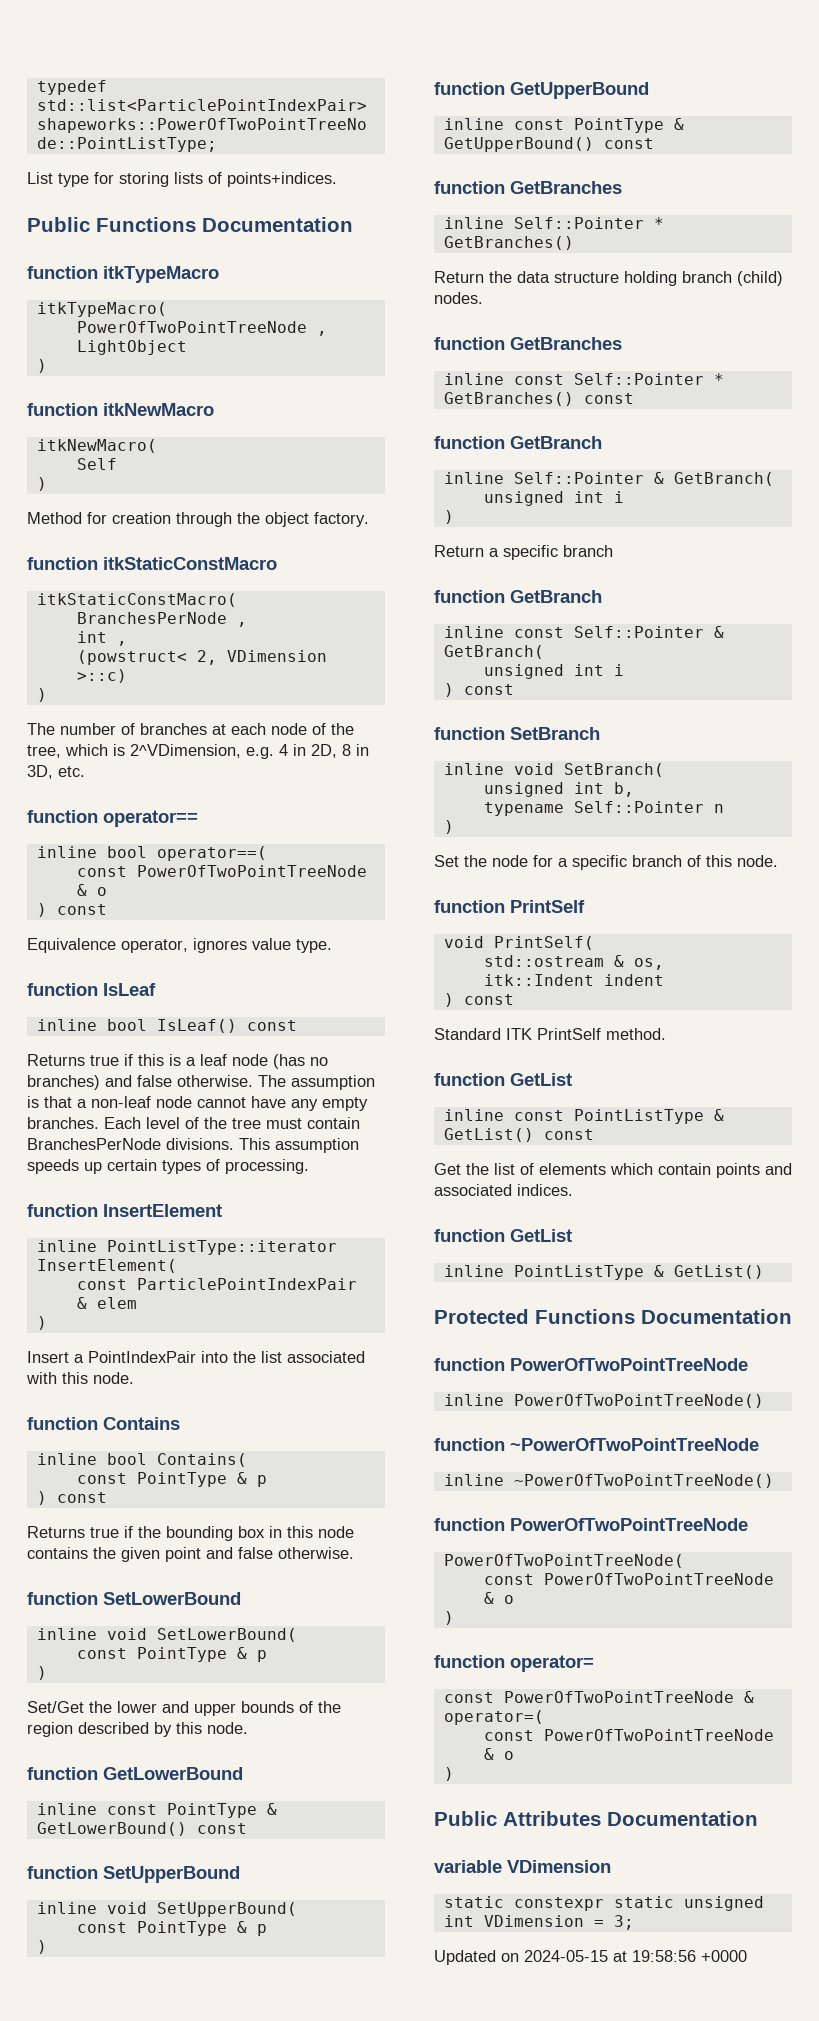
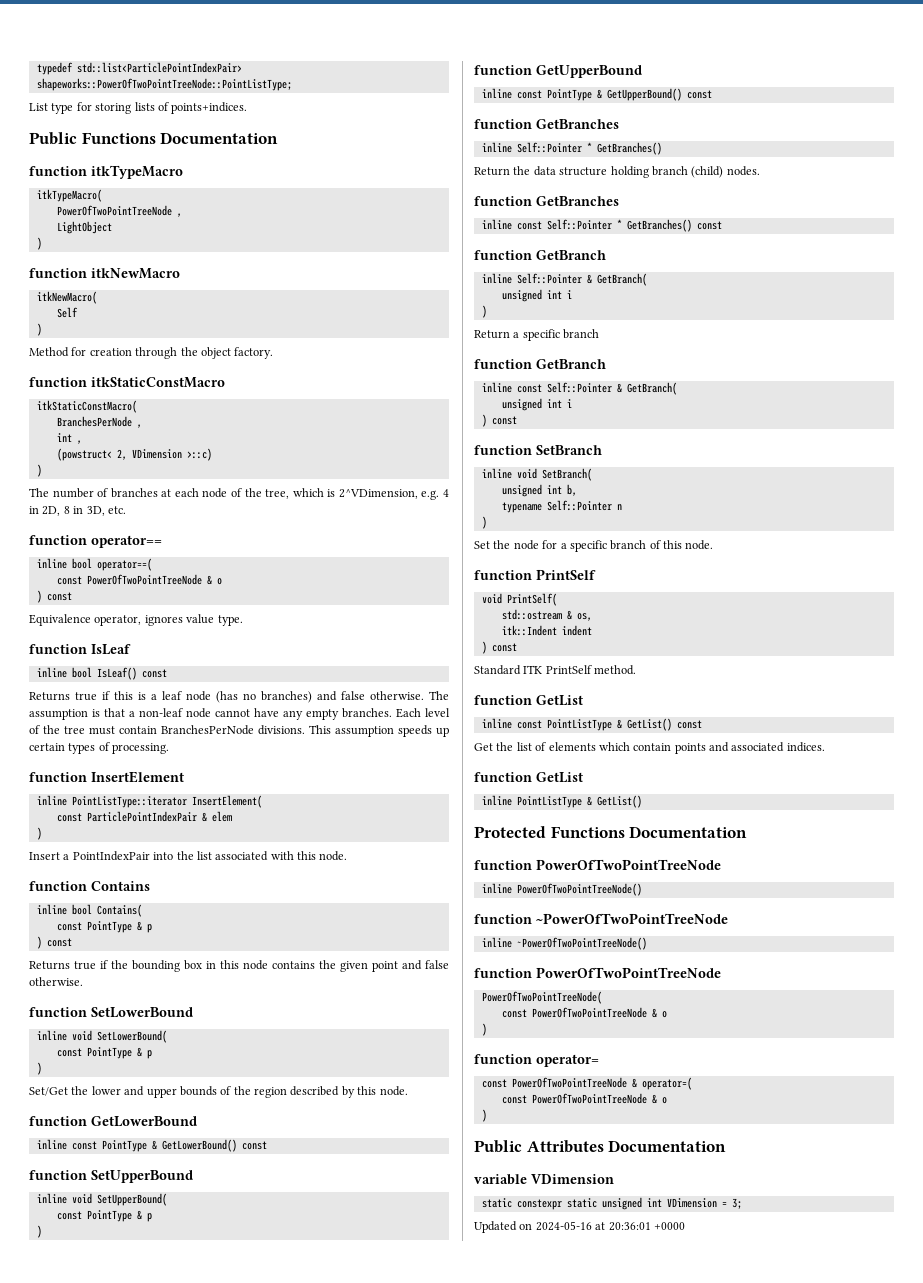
[524,1950,696,1962] 2024-05-15 at 19:58:56 -> [535,1221,651,1231] 2024-05-16 at 20:36:01

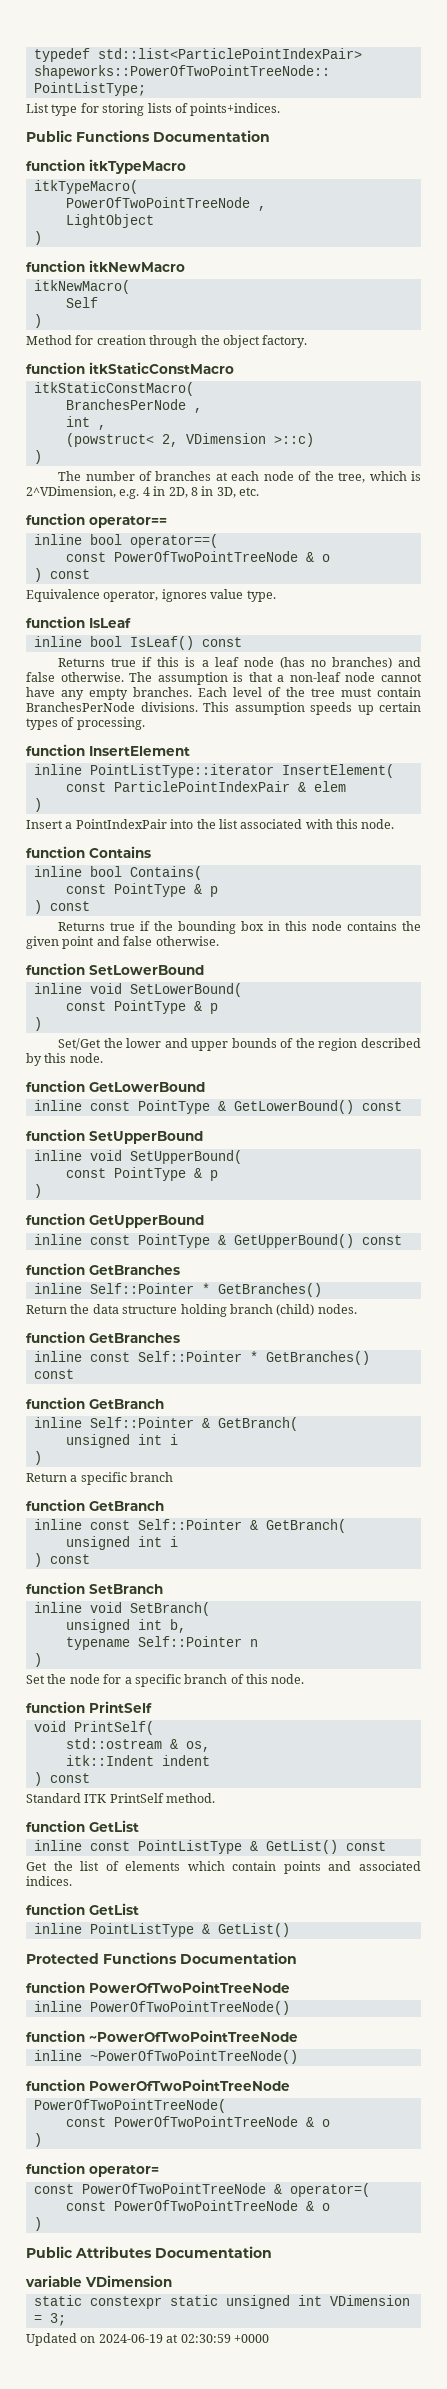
[535,1221,651,1231] 2024-05-16 at 20:36:01 -> [98,2334,231,2343] 2024-06-19 at 02:30:59

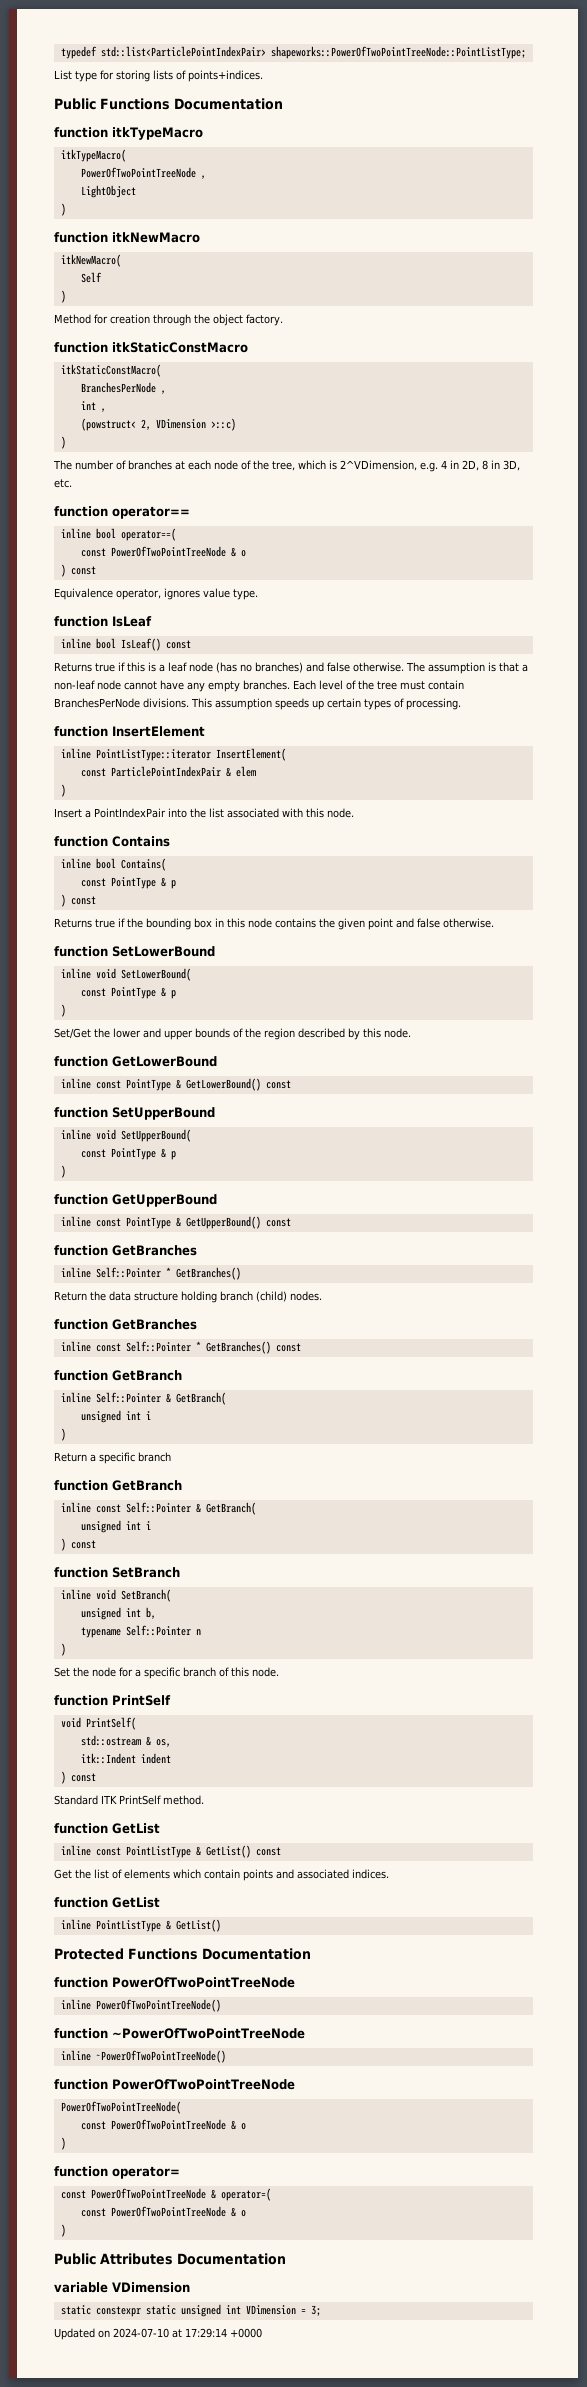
[98,2334,231,2343] 2024-06-19 at 02:30:59 -> [113,2328,227,2338] 2024-07-10 at 17:29:14

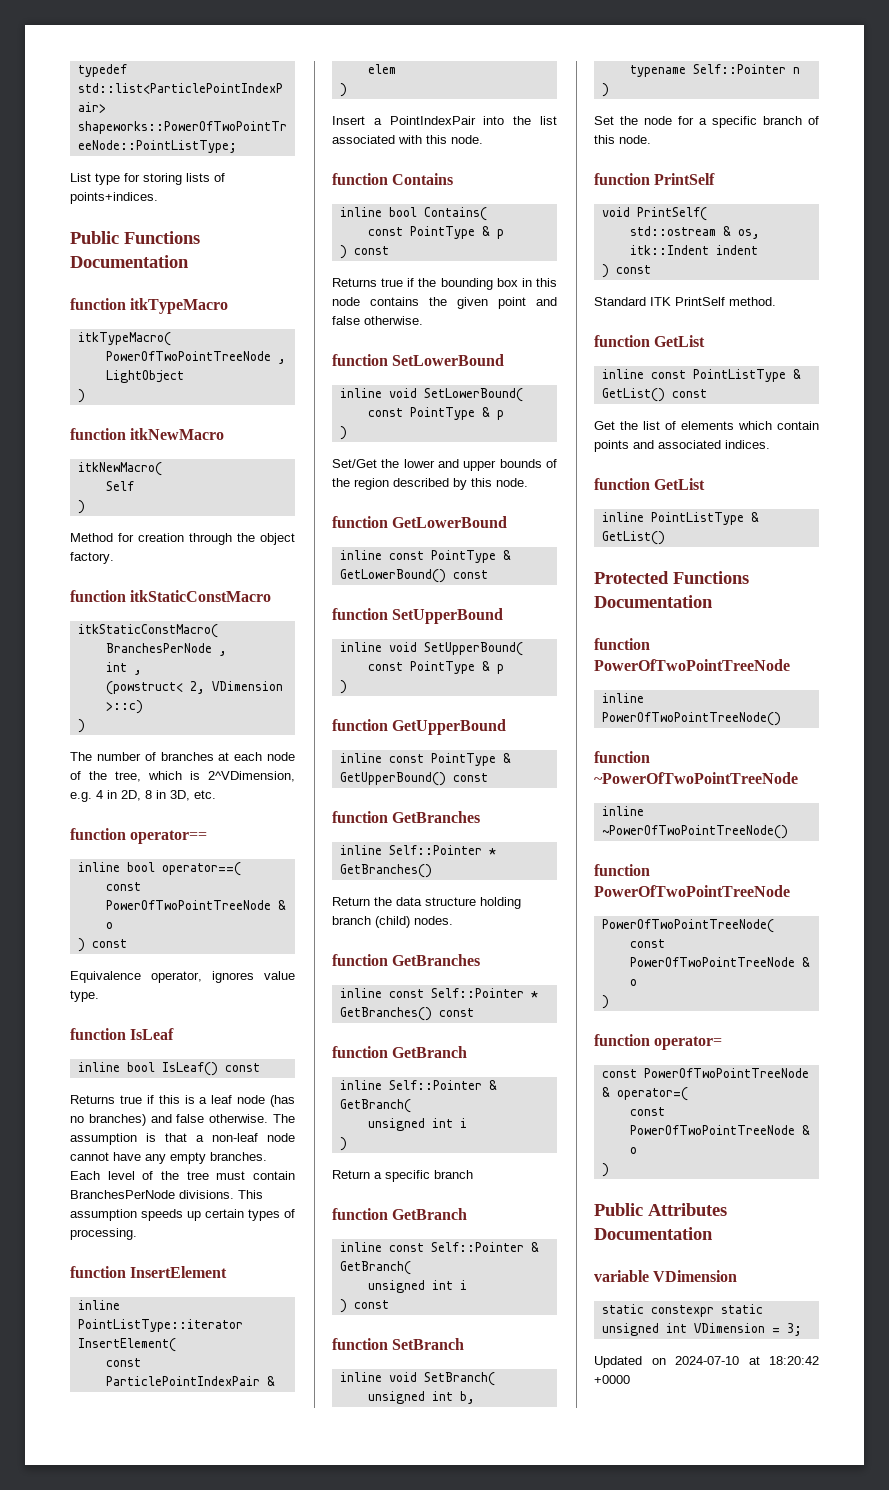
[185,2328,227,2338] 17:29:14 -> [769,1356,819,1365] 18:20:42

